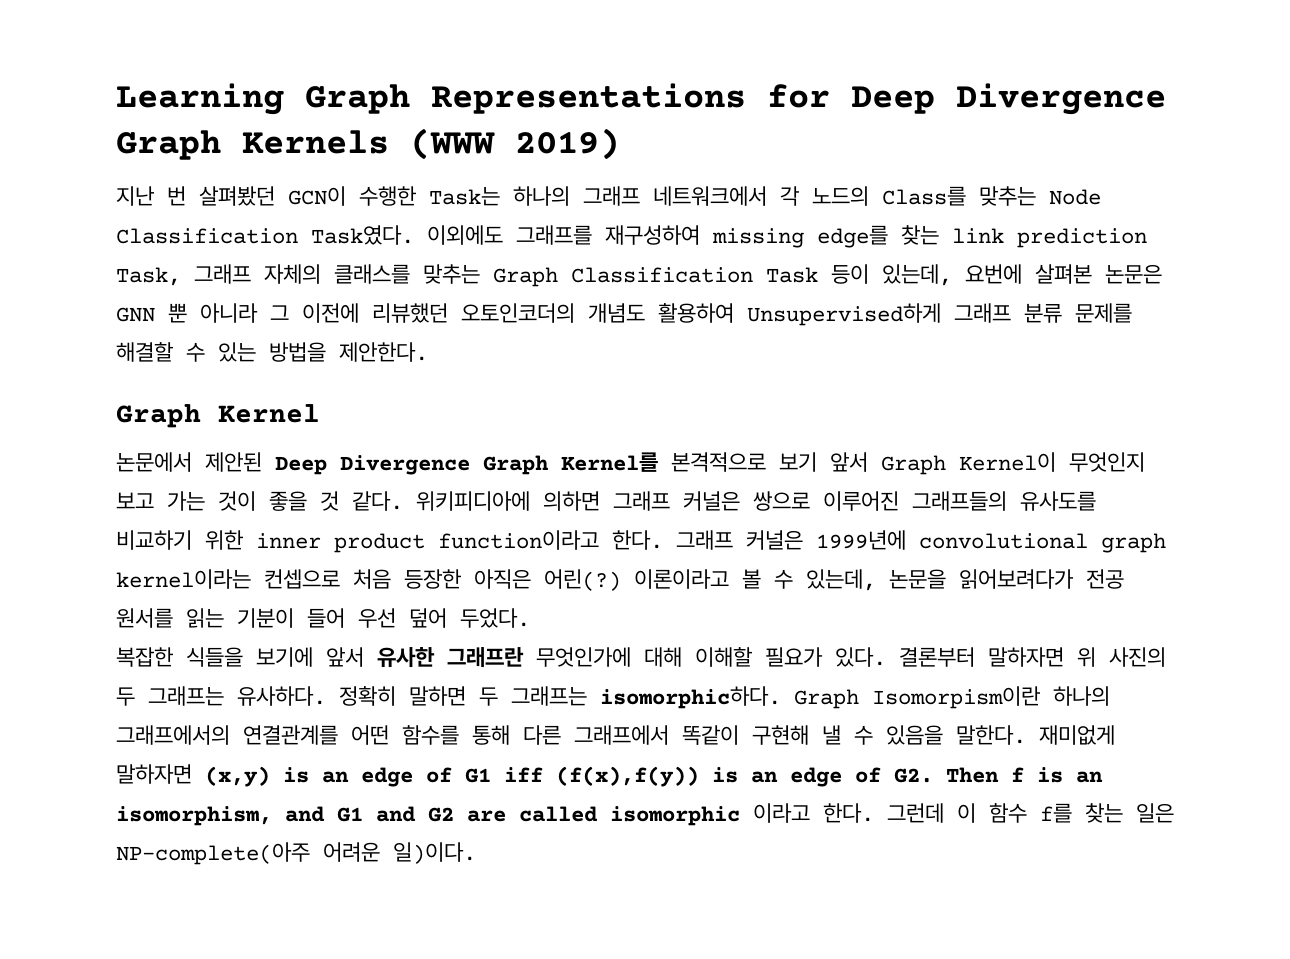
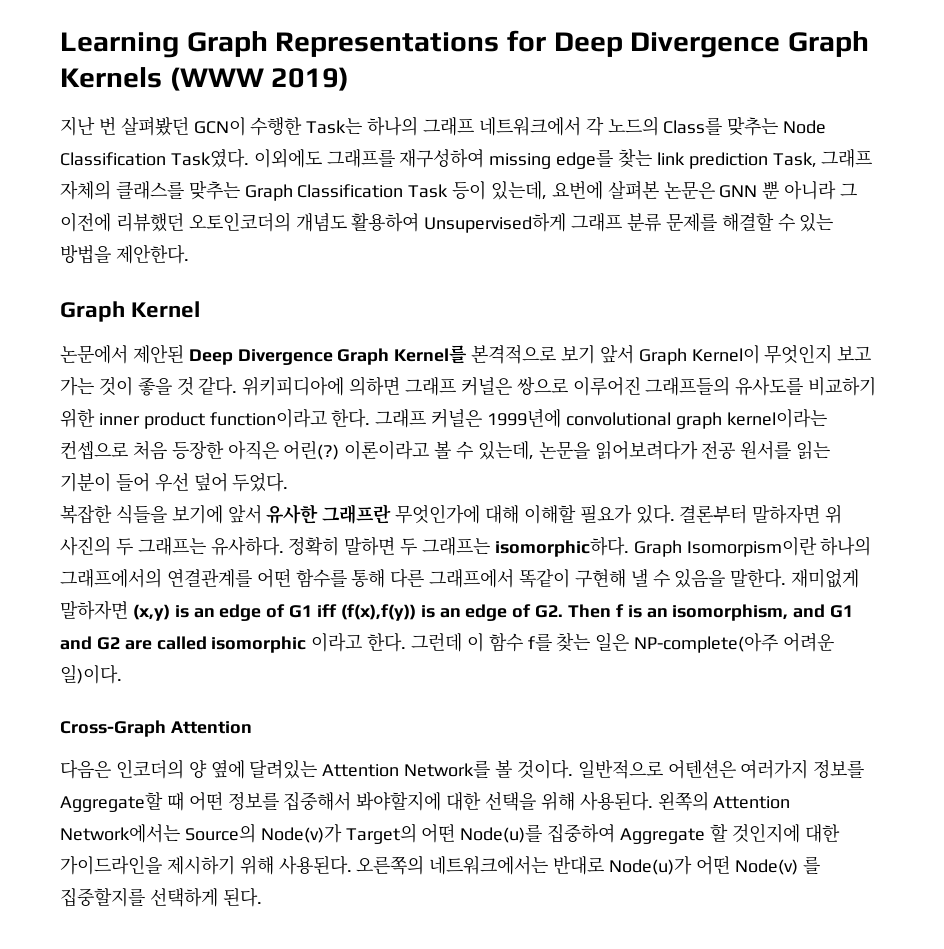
(476, 853) none -> [60,720,252,737] [60,759,865,779] [60,791,791,812] [60,823,840,844] [60,855,820,875] [60,887,262,907] // Cross-Graph Attention // 다음은 인코더의 양 옆에 달려있는 Attention Network를 볼 것이다. 일반적으로 어텐션은 여러가지 정보를 Aggregate할 때 어떤 정보를 집중해서 봐야할지에 대한 선택을 위해 사용된다. 왼쪽의 Attention Network에서는 Source의 Node(v)가 Target의 어떤 Node(u)를 집중하여 Aggregate 할 것인지에 대한 가이드라인을 제시하기 위해 사용된다. 오른쪽의 네트워크에서는 반대로 Node(u)가 어떤 Node(v) 를 집중할지를 선택하게 된다.

